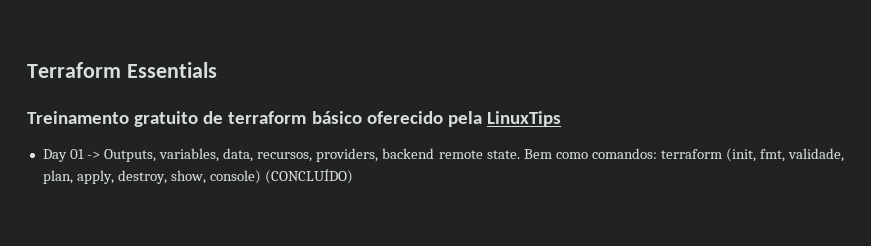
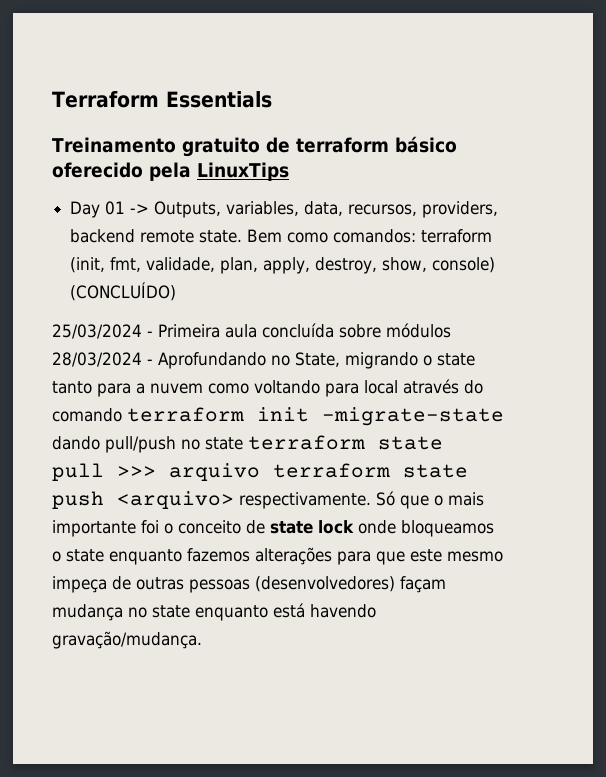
(353, 176) none -> [52,323,451,339] [52,352,475,369] [52,379,483,397] [52,407,504,426] [52,435,443,453] [52,463,468,481] [52,491,484,509] [52,520,494,537] [52,547,503,565] [52,576,446,593] [52,603,376,621] [52,631,202,649] // 25/03/2024 - Primeira aula concluída sobre módulos 28/03/2024 - Aprofundando no State, migrando o state tanto para a nuvem como voltando para local através do comando terraform init -migrate-state dando pull/push no state terraform state pull >>> arquivo terraform state push <arquivo> respectivamente. Só que o mais importante foi o conceito de state lock onde bloqueamos o state enquanto fazemos alterações para que este mesmo impeça de outras pessoas (desenvolvedores) façam mudança no state enquanto está havendo gravação/mudança.

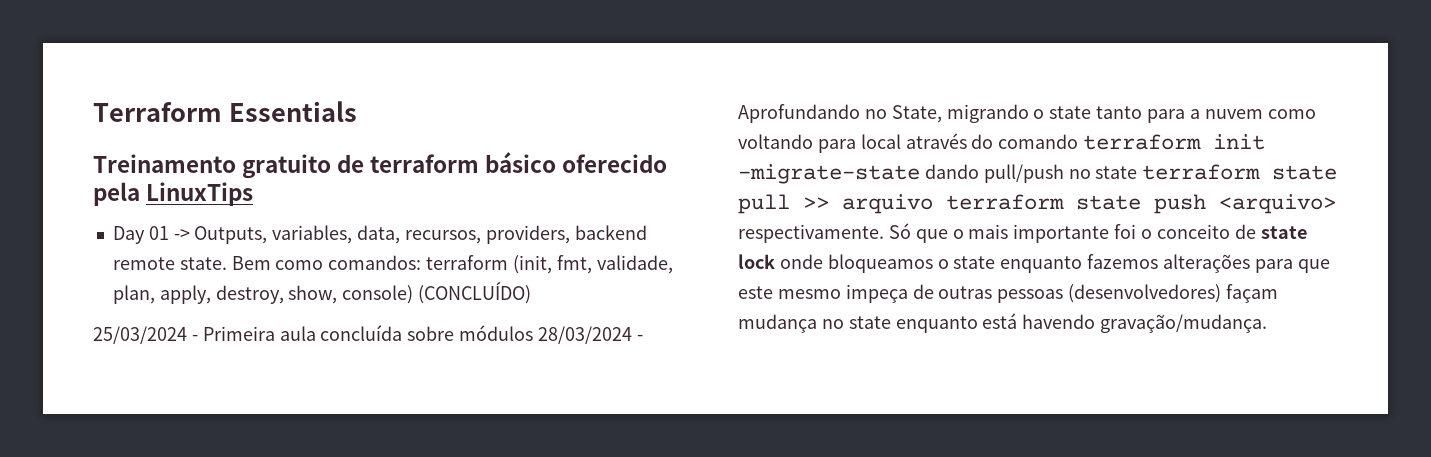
[117,466,156,477] >>> -> [803,197,829,209] >>

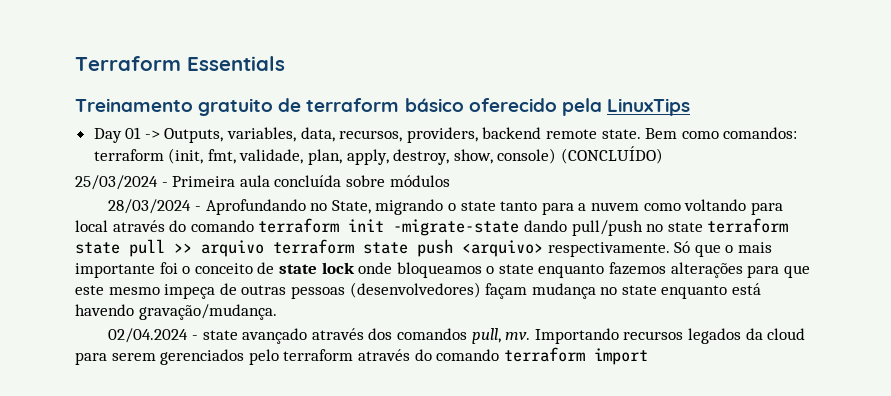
(534, 333) none -> (450, 181) //
(1268, 323) none -> [108,328,806,344] [75,347,648,365] // 02/04.2024 - state avançado através dos comandos pull, mv. Importando recursos legados da cloud para serem gerenciados pelo terraform através do comando terraform import

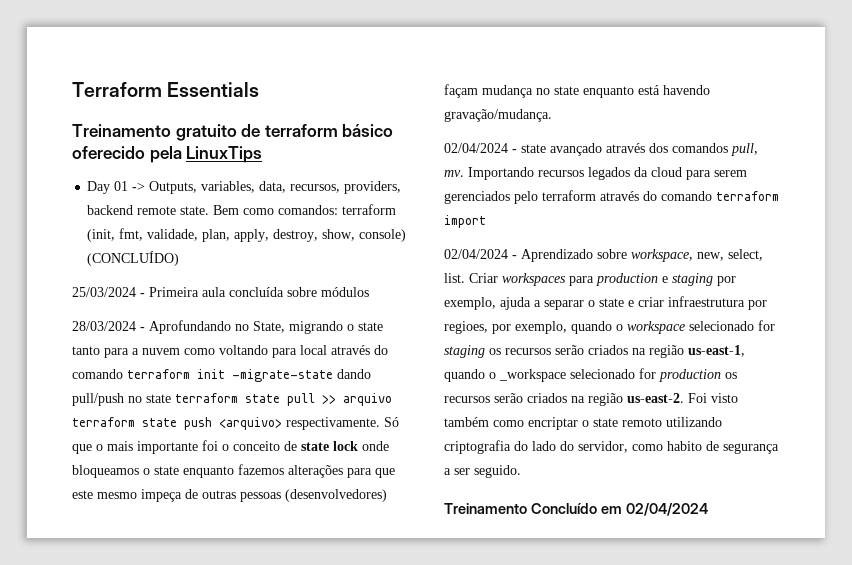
[108,328,189,343] 02/04.2024 -> [444,143,508,153] 02/04/2024
(648, 356) none -> [444,249,763,262] [444,273,736,286] [444,296,767,310] [444,320,775,334] [444,345,745,358] [444,368,737,382] [444,393,738,406] [444,417,722,430] [444,440,779,454] [444,465,521,478] [444,503,708,516] // 02/04/2024 - Aprendizado sobre workspace, new, select, list. Criar workspaces para production e staging por exemplo, ajuda a separar o state e criar infraestrutura por regioes, por exemplo, quando o workspace selecionado for staging os recursos serão criados na região us-east-1, quando o _workspace selecionado for production os recursos serão criados na região us-east-2. Foi visto também como encriptar o state remoto utilizando criptografia do lado do servidor, como habito de segurança a ser seguido. // Treinamento Concluído em 02/04/2024

